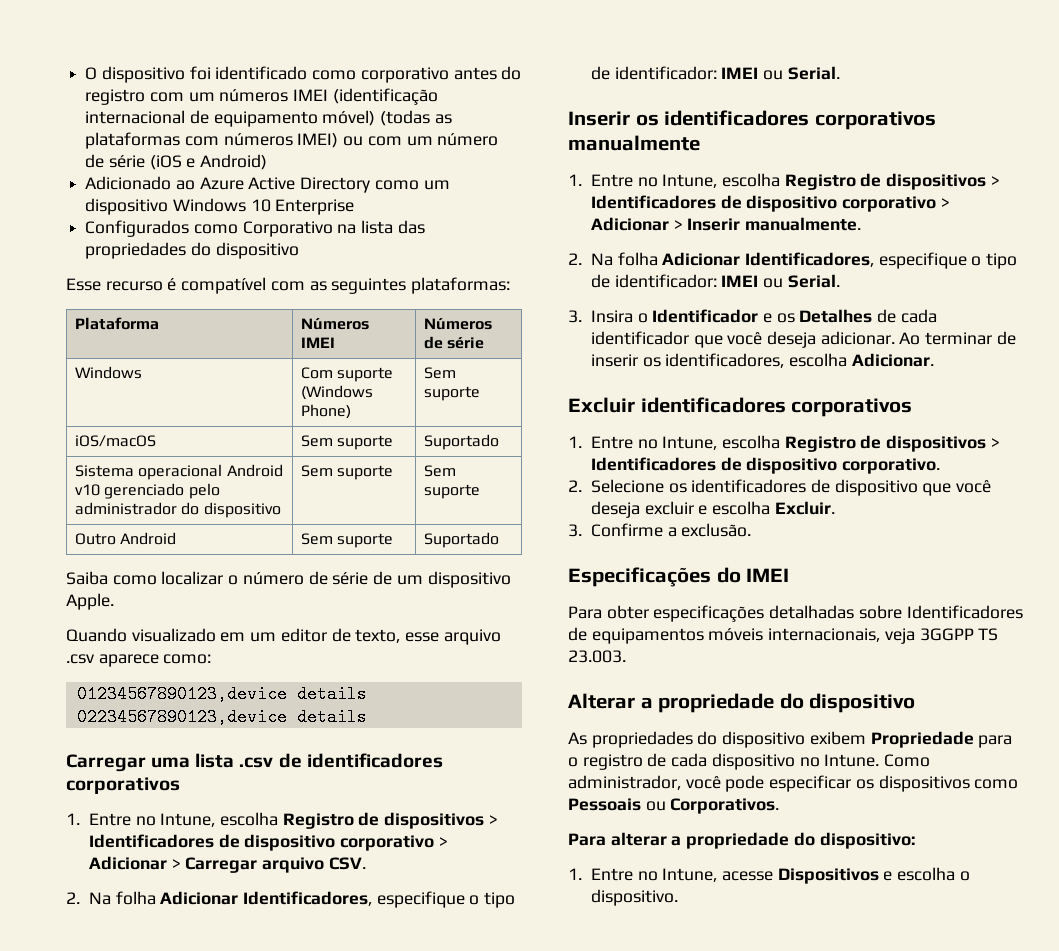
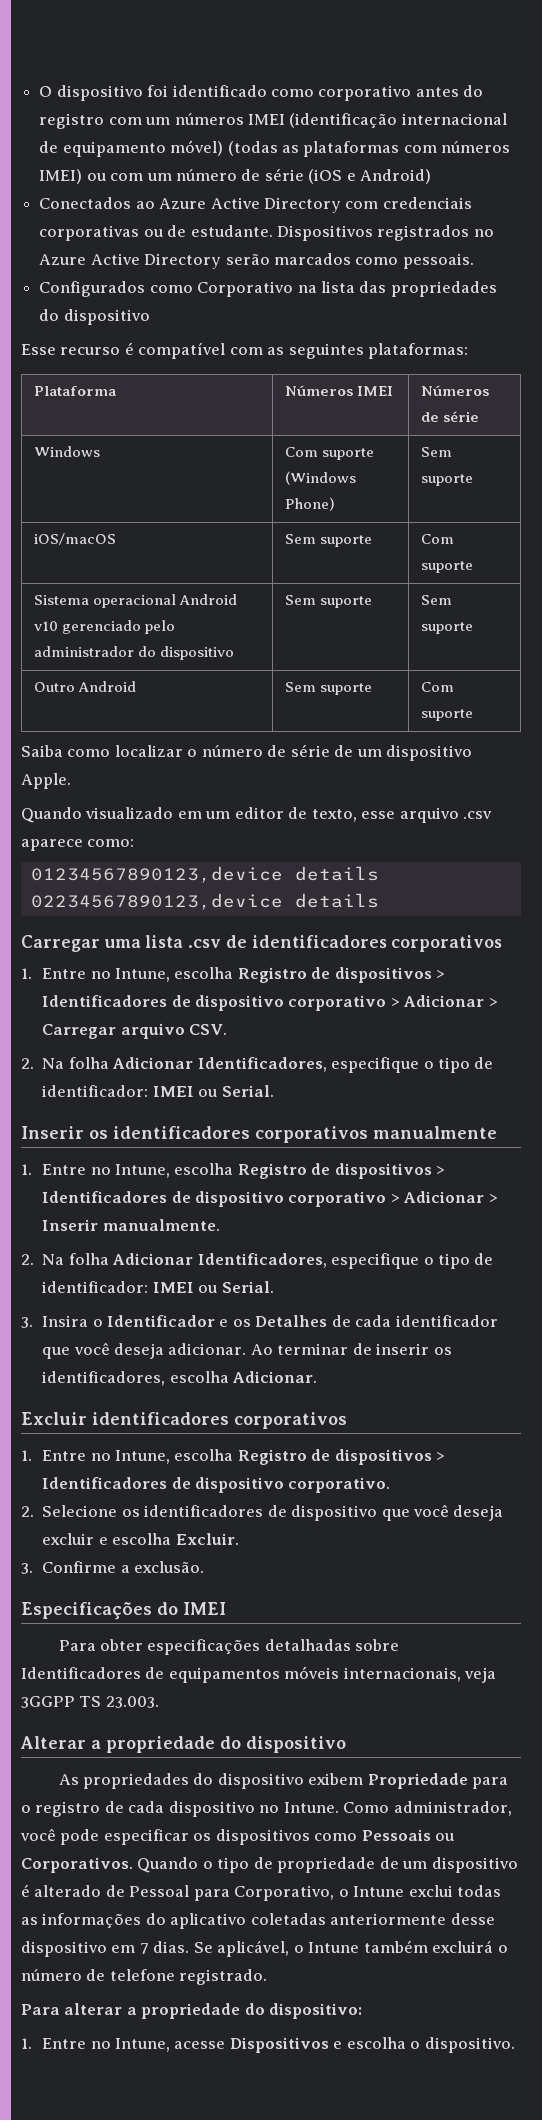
[85,176,172,190] Adicionado -> [39,197,132,209] Conectados
[374,180,450,190] [85,198,355,215] como um dispositivo Windows 10 Enterprise -> [345,197,472,209] [39,225,494,241] [39,253,474,269] com credenciais corporativas ou de estudante. Dispositivos registrados no Azure Active Directory serão marcados como pessoais.
[424,434,500,450] Suportado -> [421,534,455,544] [421,561,474,573] Com suporte
[424,532,500,548] Suportado -> [421,682,455,692] [421,709,474,721] Com suporte
(780, 806) none -> [137,1857,518,1873] [21,1884,502,1901] [21,1913,495,1929] [21,1940,508,1957] [21,1969,268,1985] Quando o tipo de propriedade de um dispositivo é alterado de Pessoal para Corporativo, o Intune exclui todas as informações do aplicativo coletadas anteriormente desse dispositivo em 7 dias. Se aplicável, o Intune também excluirá o número de telefone registrado.

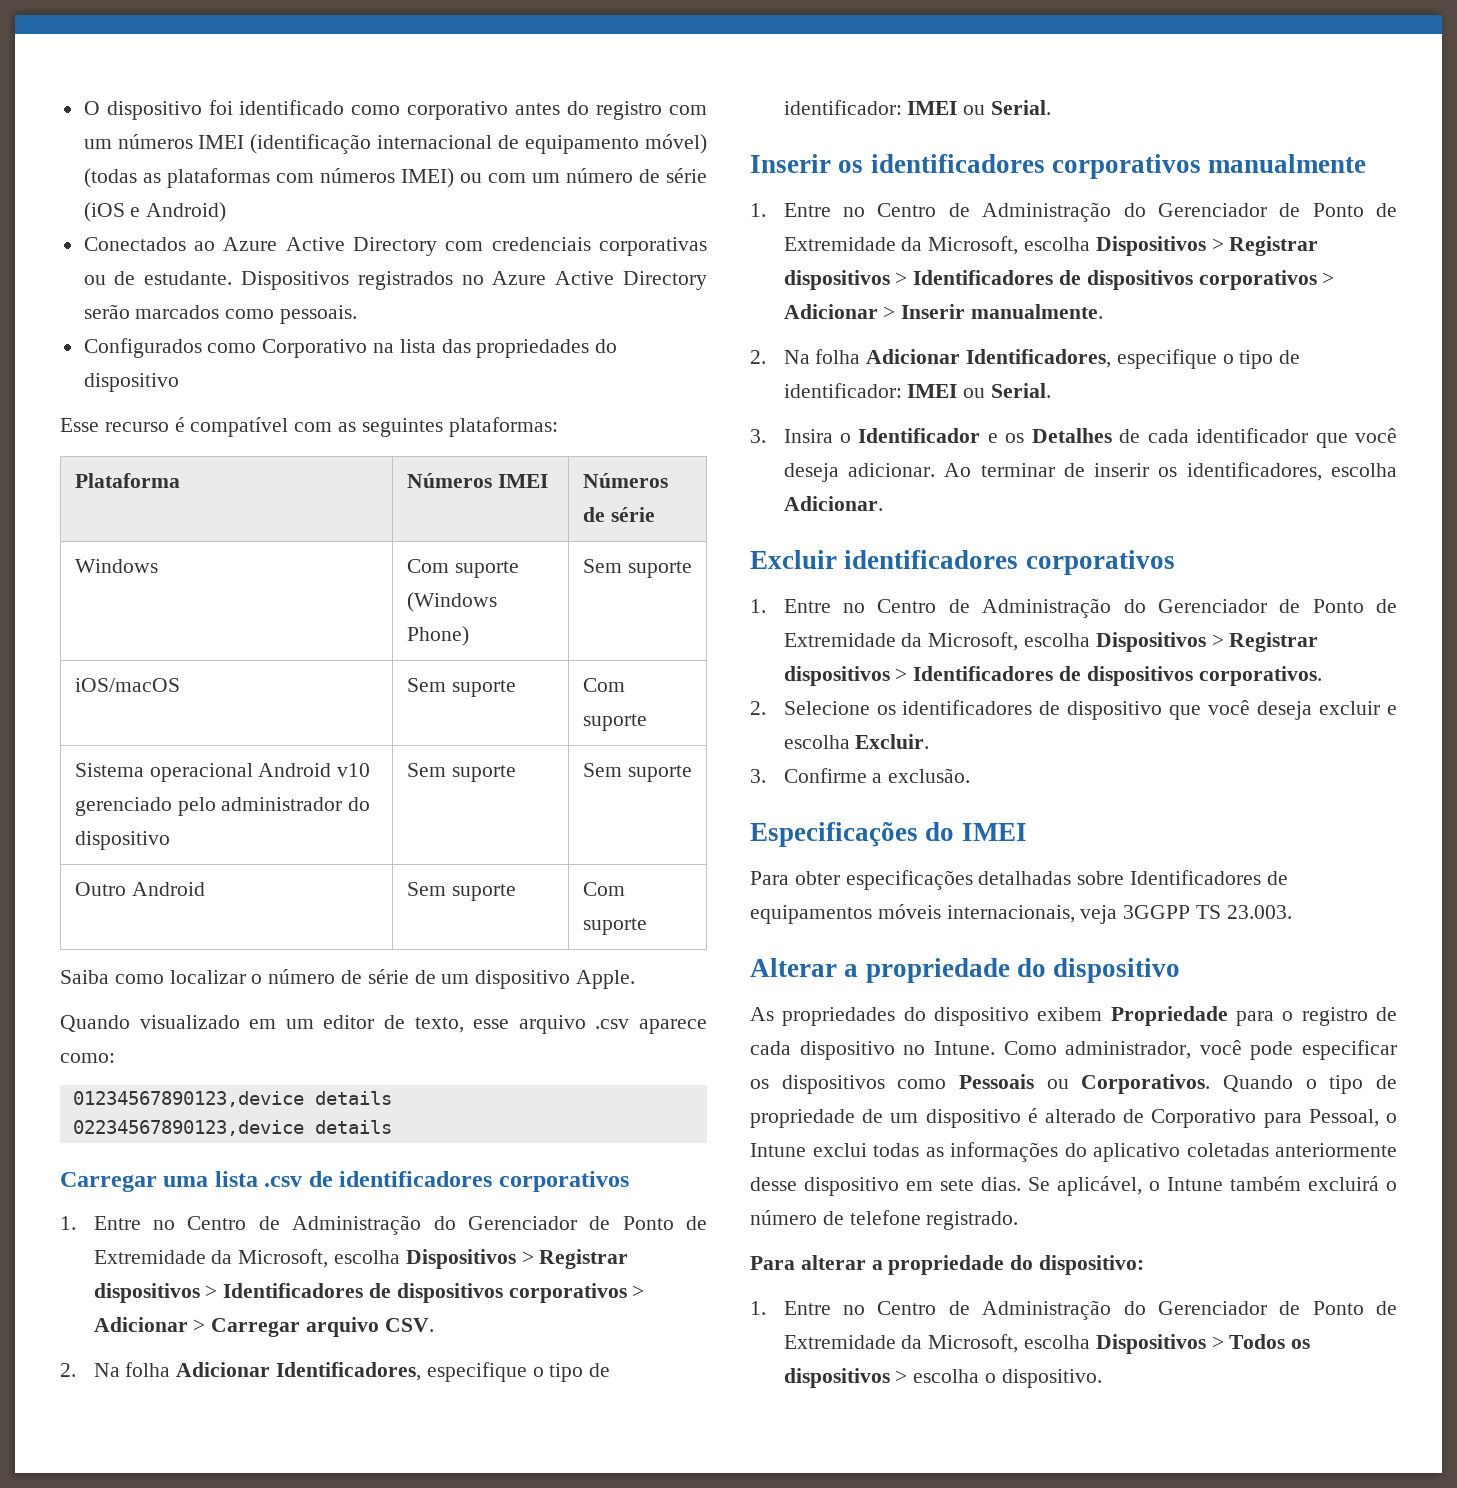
[114,967,446,983] [42,995,387,1011] Intune, escolha Registro de dispositivos > Identificadores de dispositivo corporativo -> [187,1215,707,1235] [93,1249,629,1269] [93,1283,627,1303] Centro de Administração do Gerenciador de Ponto de Extremidade da Microsoft, escolha Dispositivos > Registrar dispositivos > Identificadores de dispositivos corporativos
[114,1163,446,1179] [42,1191,387,1207] Intune, escolha Registro de dispositivos > Identificadores de dispositivo corporativo -> [877,202,1397,222] [783,236,1319,256] [783,270,1317,290] Centro de Administração do Gerenciador de Ponto de Extremidade da Microsoft, escolha Dispositivos > Registrar dispositivos > Identificadores de dispositivos corporativos
[114,1449,446,1465] [42,1477,391,1493] Intune, escolha Registro de dispositivos > Identificadores de dispositivo corporativo. -> [877,598,1397,618] [783,632,1319,652] [783,666,1322,686] Centro de Administração do Gerenciador de Ponto de Extremidade da Microsoft, escolha Dispositivos > Registrar dispositivos > Identificadores de dispositivos corporativos.
[129,1885,335,1901] Pessoal para Corporativo, -> [1151,1109,1379,1128] Corporativo para Pessoal,
[139,1943,149,1954] 7 -> [940,1179,974,1191] sete
[114,2037,343,2053] Intune, acesse Dispositivos e -> [877,1300,1397,1320] [783,1334,1311,1354] [783,1368,908,1388] Centro de Administração do Gerenciador de Ponto de Extremidade da Microsoft, escolha Dispositivos > Todos os dispositivos >

